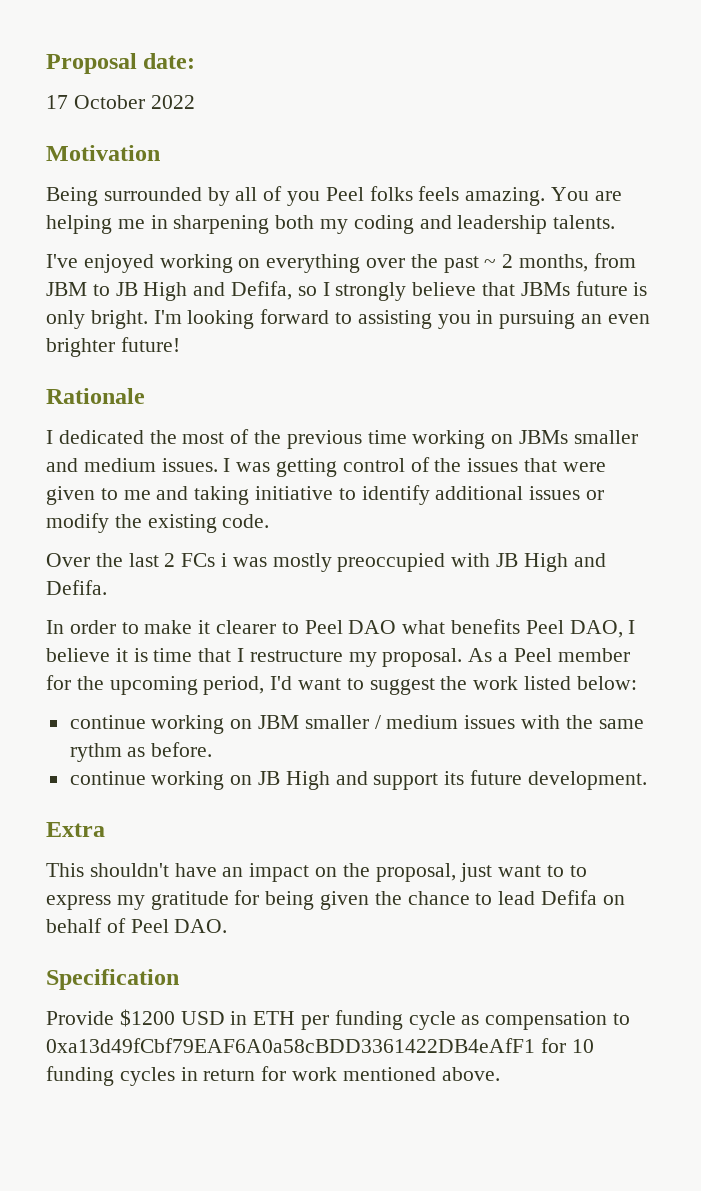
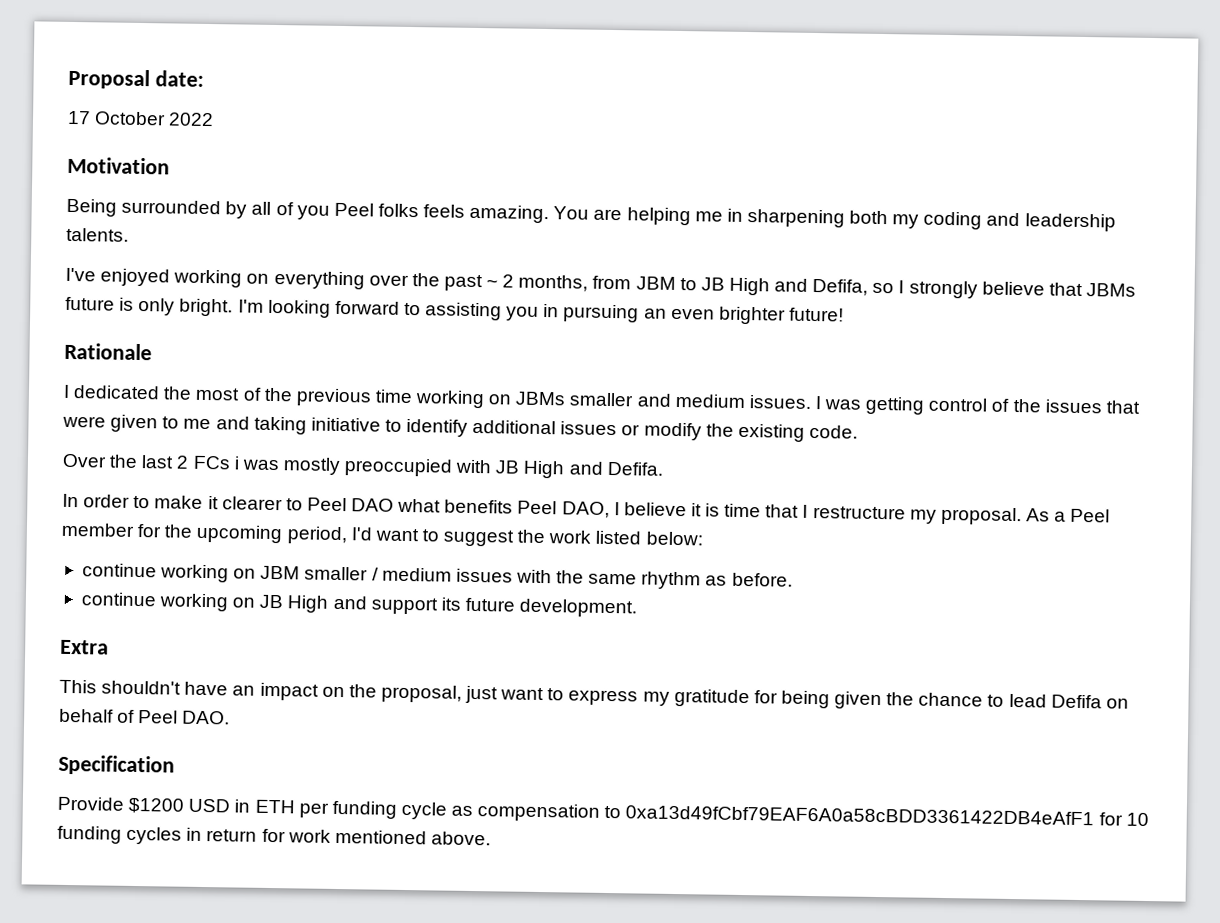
[69,743,122,762] rythm -> [641,571,702,590] rhythm
[569,865,587,877] to -> (565, 694) none

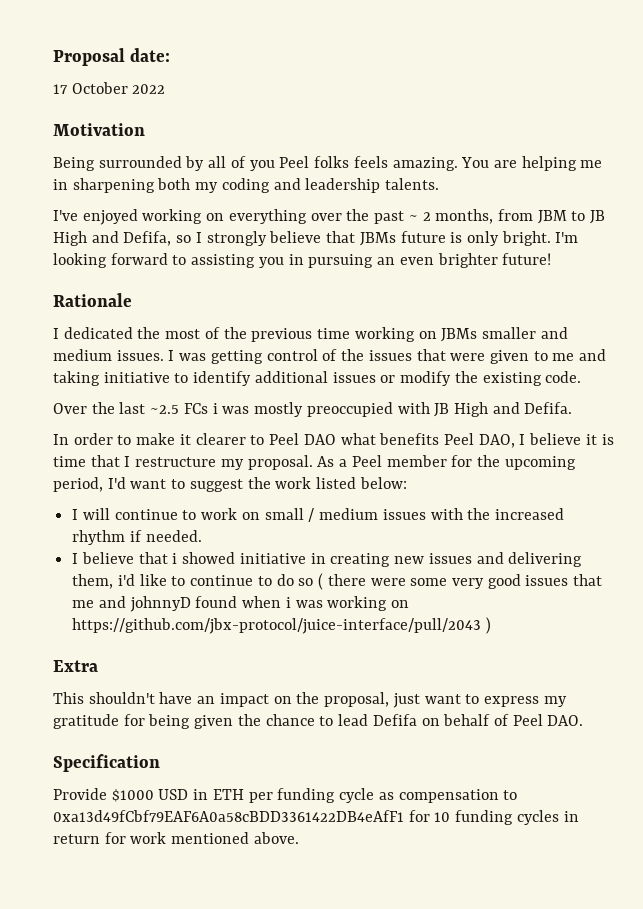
[176,455,190,469] 2 -> [150,405,180,414] ~2.5
[81,563,369,583] continue working on JBM smaller -> [72,508,304,520] I will continue to work on small
[588,571,793,590] [80,592,638,618] same rhythm as before. // continue working on JB High and support its future development. -> [494,508,564,520] [72,530,202,545] [72,552,583,567] [72,573,603,590] [72,596,410,612] [72,617,491,634] increased rhythm if needed. // I believe that i showed initiative in creating new issues and delivering them, i'd like to continue to do so ( there were some very good issues that me and johnnyD found when i was working on https://github.com/jbx-protocol/juice-interface/pull/2043 )
[128,797,185,814] $1200 -> [111,789,154,802] $1000

